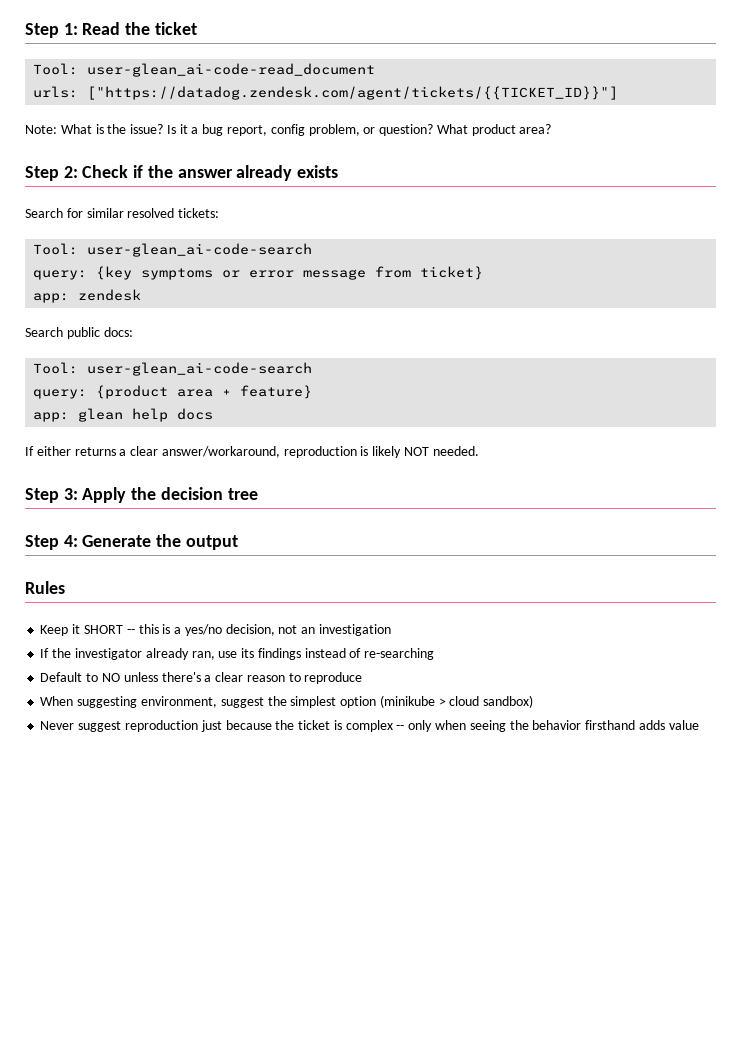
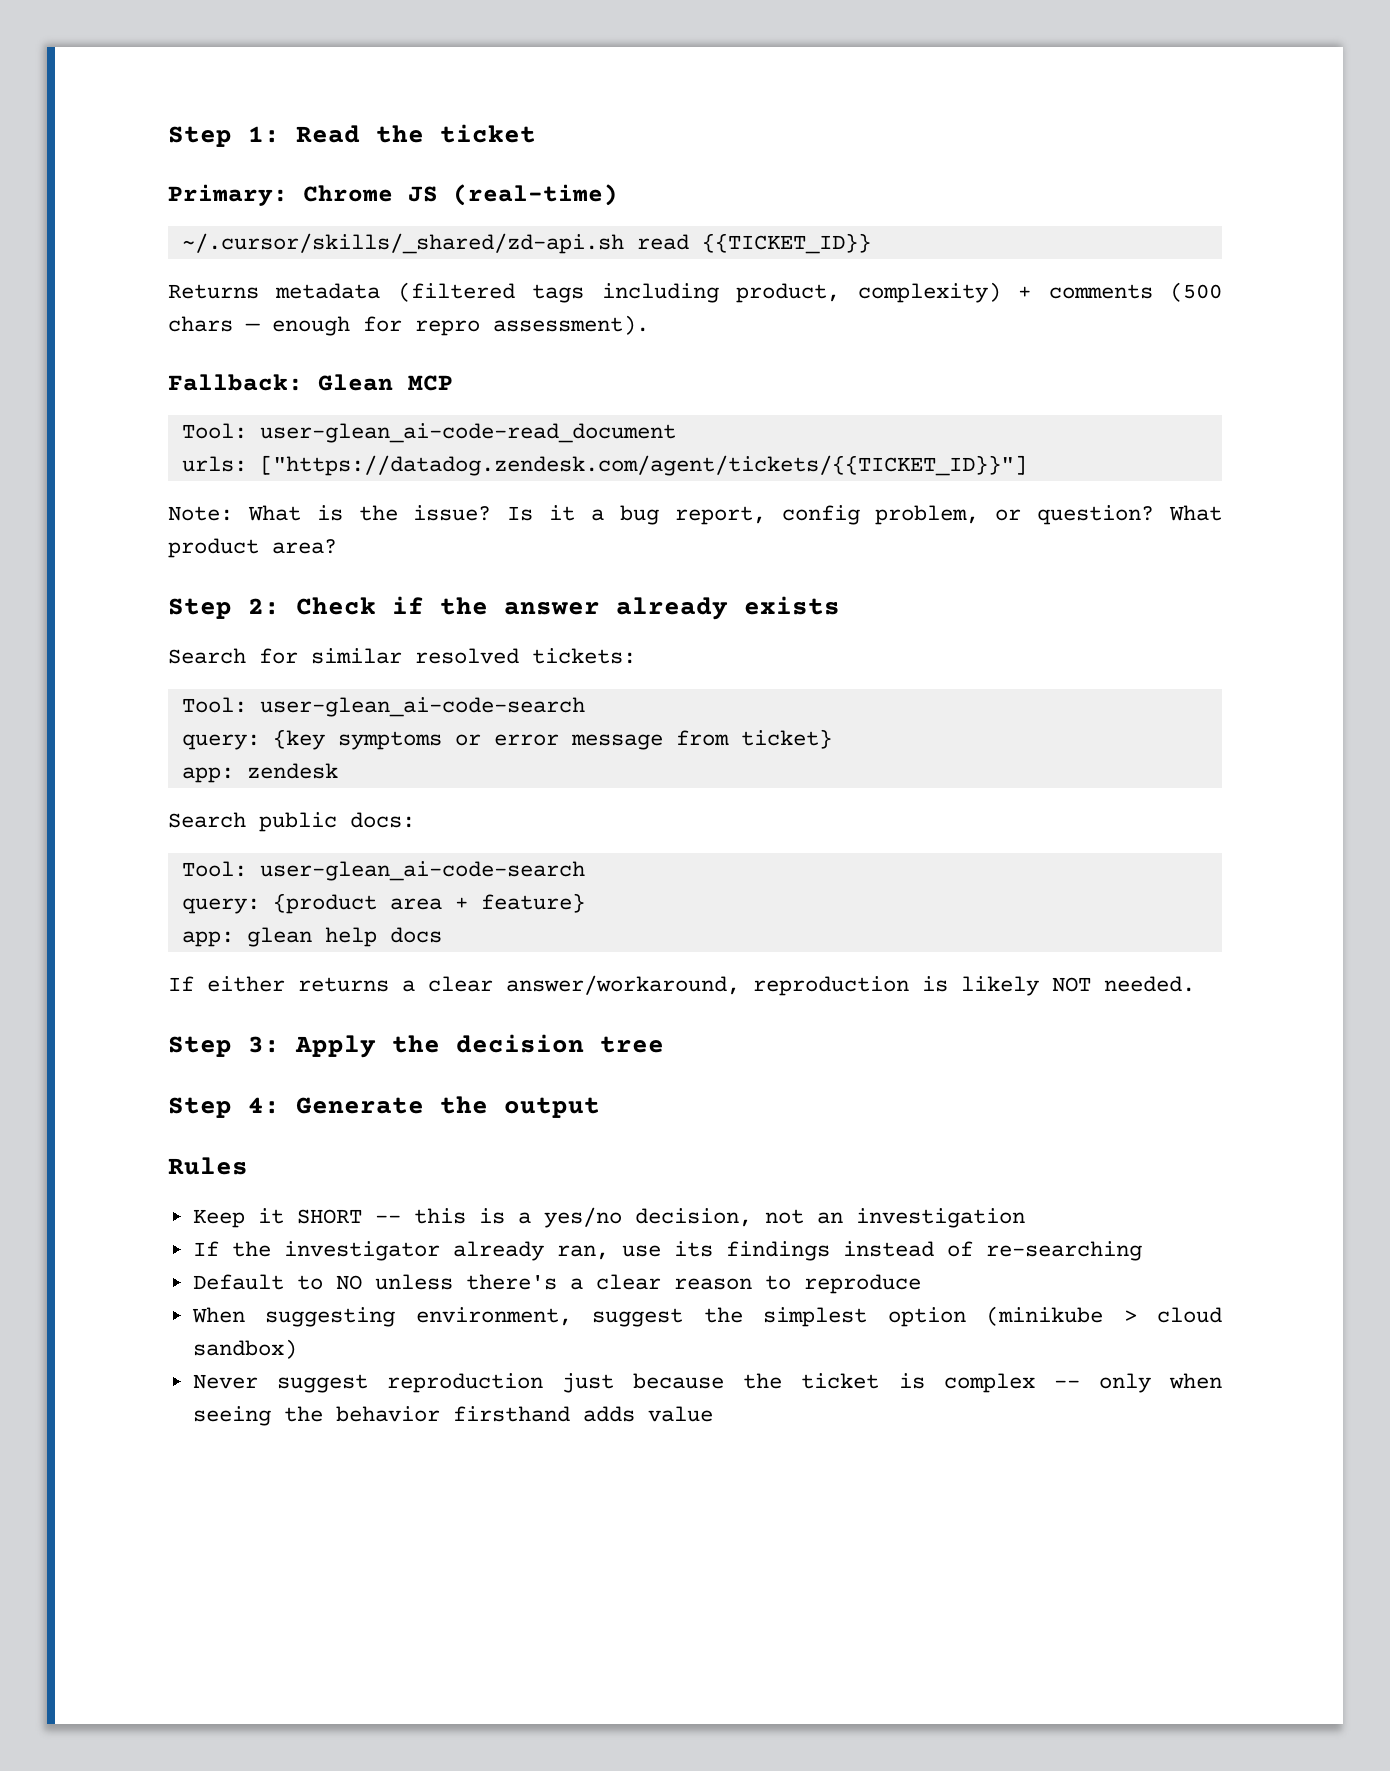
(197, 28) none -> [168,184,618,206] [181,233,871,254] [168,282,1222,303] [168,315,649,336] [168,374,453,391] // Primary: Chrome JS (real-time) // ~/.cursor/skills/_shared/zd-api.sh read {{TICKET_ID}} // Returns metadata (filtered tags including product, complexity) + comments (500 chars — enough for repro assessment). // Fallback: Glean MCP

